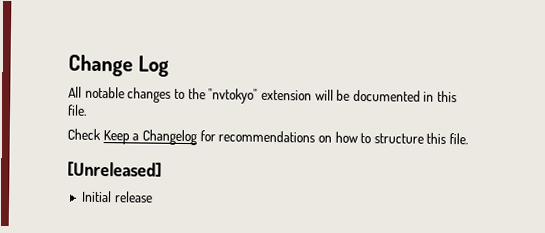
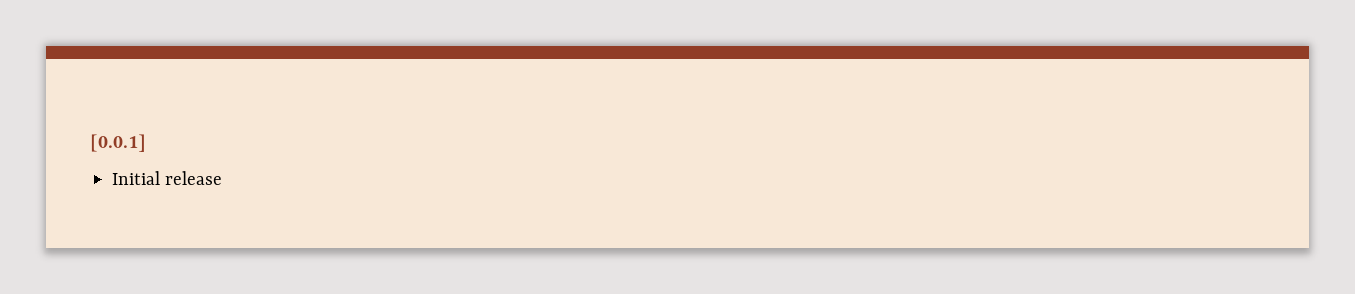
[68,54,169,77] [68,86,458,104] [67,104,87,116] [67,128,469,146] [67,161,162,178] Change Log // All notable changes to the "nvtokyo" extension will be documented in this file. // Check Keep a Changelog for recommendations on how to structure this file. // [Unreleased] -> [90,134,146,152] [0.0.1]

